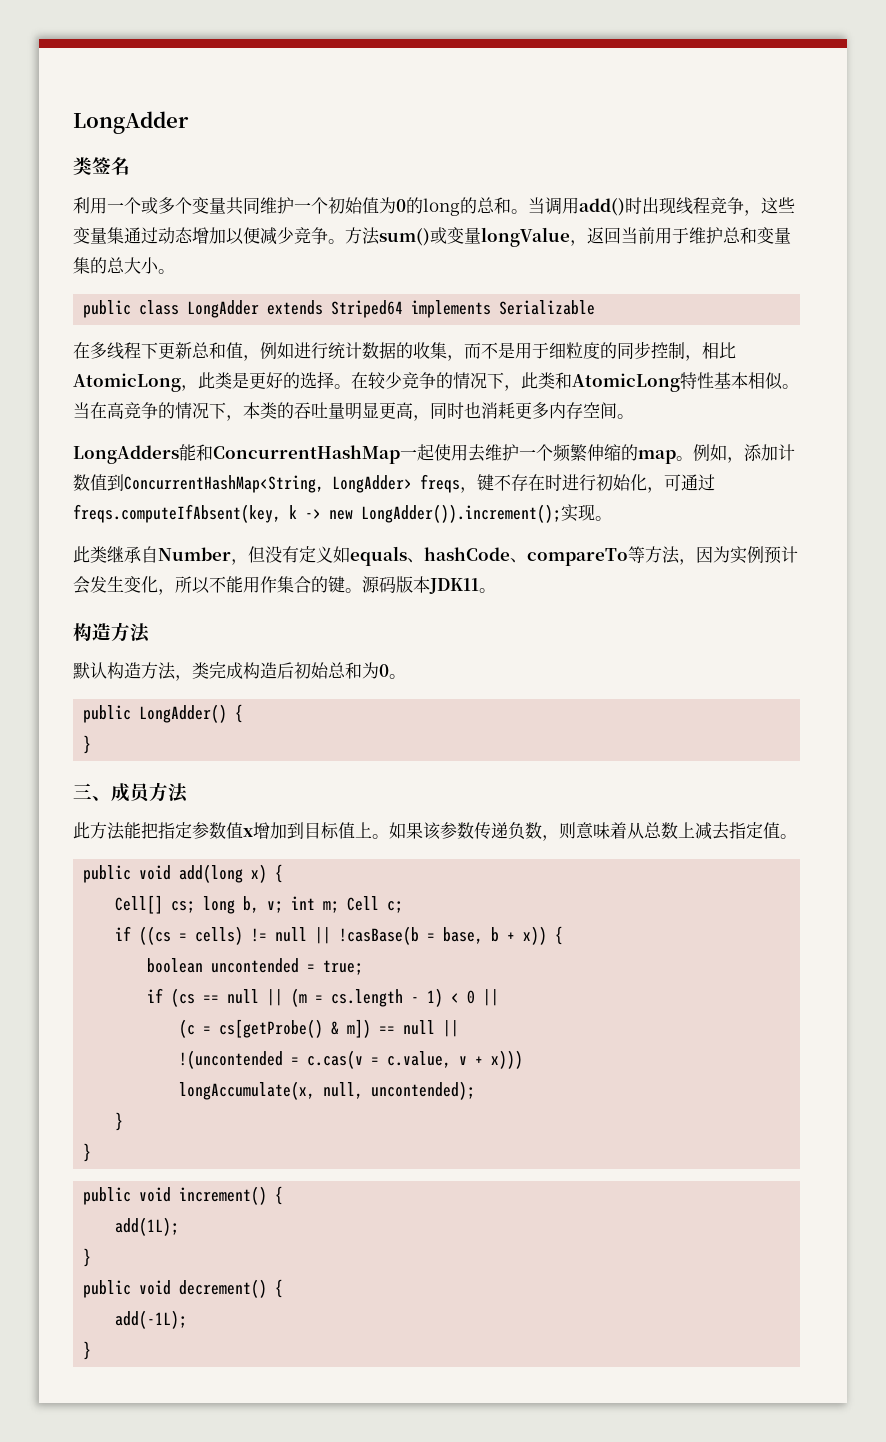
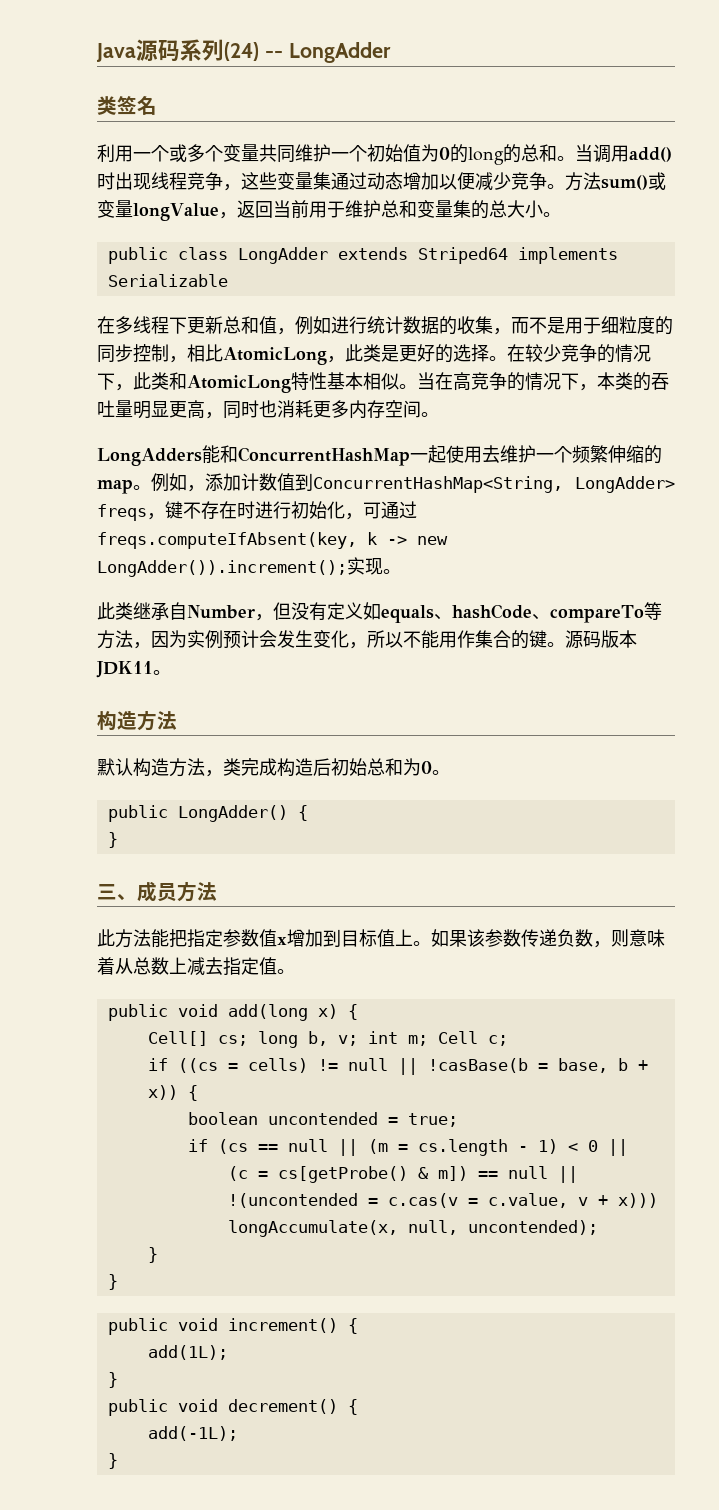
(73, 122) none -> [96,39,283,62] Java源码系列(24) --

